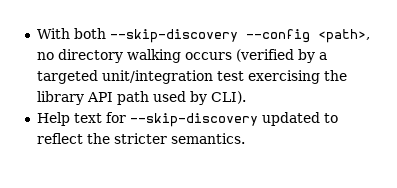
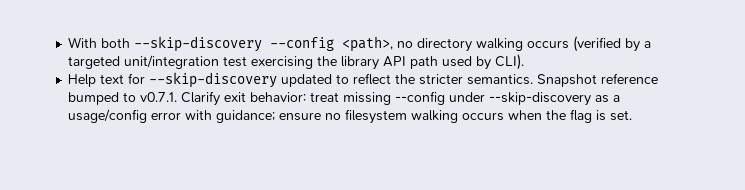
(245, 138) none -> [537,73,659,87] [68,91,621,106] [68,109,633,124] Snapshot reference bumped to v0.7.1. Clarify exit behavior: treat missing --config under --skip-discovery as a usage/config error with guidance; ensure no filesystem walking occurs when the flag is set.

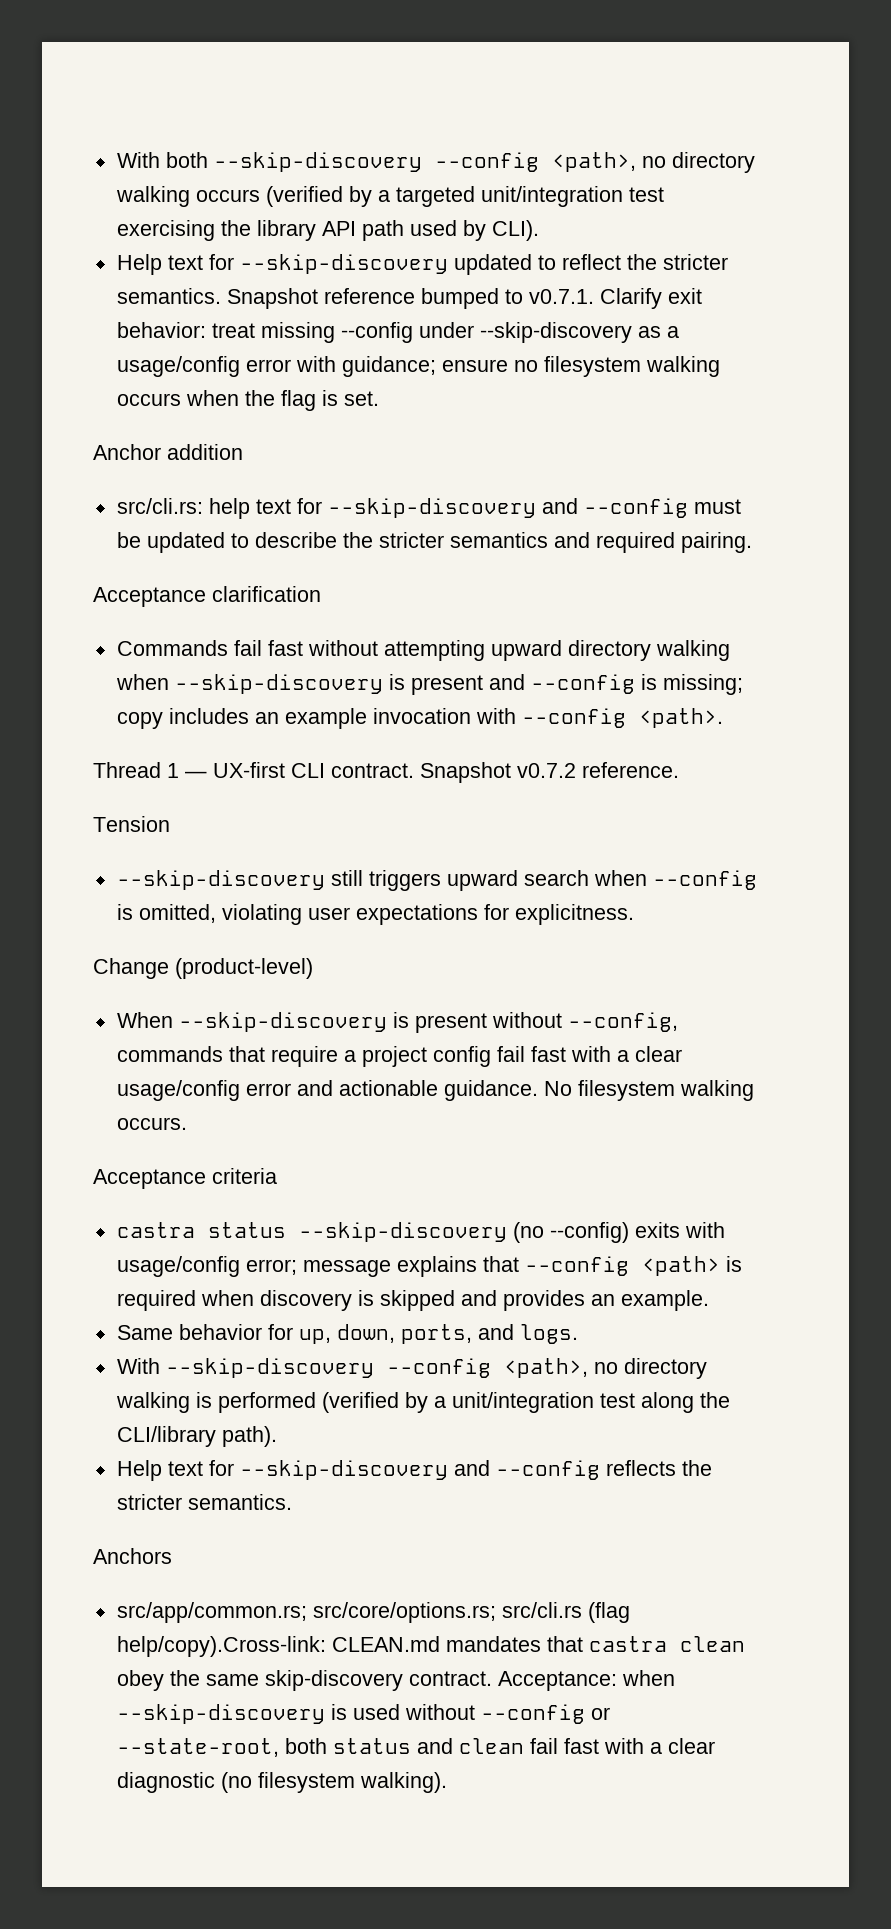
(633, 115) none -> [93,444,243,460] [116,498,741,519] [116,532,752,553] [93,586,321,607] [116,640,730,661] [115,674,743,695] [116,708,723,729] [93,762,679,783] [93,816,170,832] [116,870,757,891] [116,904,634,925] [93,958,313,979] [116,1012,678,1033] [116,1046,682,1067] [116,1080,754,1101] [116,1117,187,1130] [93,1168,277,1189] [116,1222,725,1243] [116,1256,742,1277] [116,1290,709,1311] [116,1324,578,1344] [116,1358,707,1379] [115,1392,730,1413] [116,1426,277,1447] [116,1460,712,1481] [116,1494,292,1510] [93,1548,172,1564] [116,1602,630,1623] [116,1636,745,1657] [116,1670,675,1691] [116,1704,610,1724] [116,1738,715,1757] [116,1772,447,1793] // Anchor addition // src/cli.rs: help text for --skip-discovery and --config must be updated to describe the stricter semantics and required pairing. // Acceptance clarification // Commands fail fast without attempting upward directory walking when --skip-discovery is present and --config is missing; copy includes an example invocation with --config <path>. // Thread 1 — UX-first CLI contract. Snapshot v0.7.2 reference. // Tension // --skip-discovery still triggers upward search when --config is omitted, violating user expectations for explicitness. // Change (product-level) // When --skip-discovery is present without --config, commands that require a project config fail fast with a clear usage/config error and actionable guidance. No filesystem walking occurs. // Acceptance criteria // castra status --skip-discovery (no --config) exits with usage/config error; message explains that --config <path> is required when discovery is skipped and provides an example. // Same behavior for up, down, ports, and logs. // With --skip-discovery --config <path>, no directory walking is performed (verified by a unit/integration test along the CLI/library path). // Help text for --skip-discovery and --config reflects the stricter semantics. // Anchors // src/app/common.rs; src/core/options.rs; src/cli.rs (flag help/copy).Cross-link: CLEAN.md mandates that castra clean obey the same skip-discovery contract. Acceptance: when --skip-discovery is used without --config or --state-root, both status and clean fail fast with a clear diagnostic (no filesystem walking).

